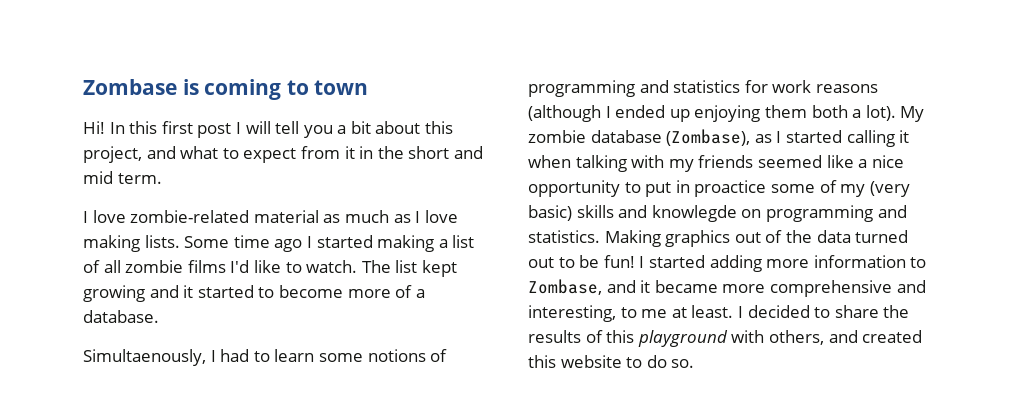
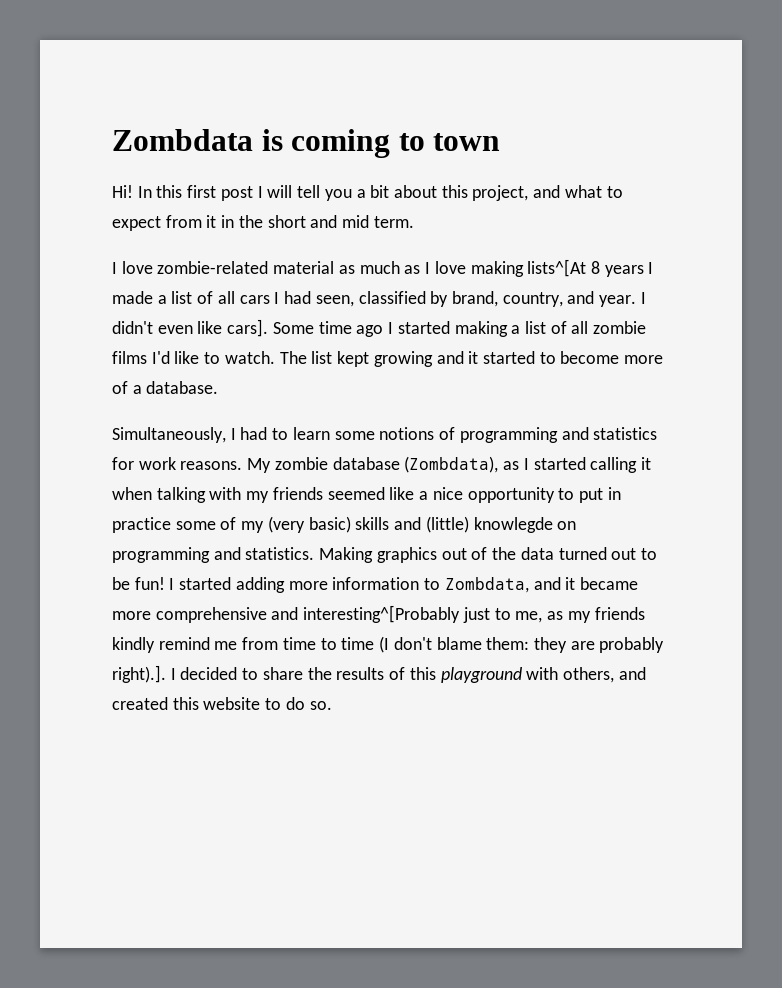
[83,79,177,95] Zombase -> [112,129,253,151] Zombdata
[144,235,180,248] lists. -> [527,259,654,277] [112,291,646,307] [112,319,269,337] lists^[At 8 years I made a list of all cars I had seen, classified by brand, country, and year. I didn't even like cars].
[83,349,206,366] Simultaenously, -> [112,427,226,443] Simultaneously,
[815,84,878,93] [528,105,896,122] reasons (although I ended up enjoying them both a lot). -> [180,461,243,470] reasons.
[666,129,751,146] (Zombase), -> [404,456,499,473] (Zombdata),
[694,180,767,197] proactice -> [112,517,171,533] practice
(648, 211) none -> [425,516,469,533] (little)
[528,279,602,295] Zombase, -> [444,577,529,593] Zombdata,
[528,305,734,322] interesting, to me at least. -> [303,605,645,623] [112,636,665,653] [112,665,166,683] interesting^[Probably just to me, as my friends kindly remind me from time to time (I don't blame them: they are probably right).].

